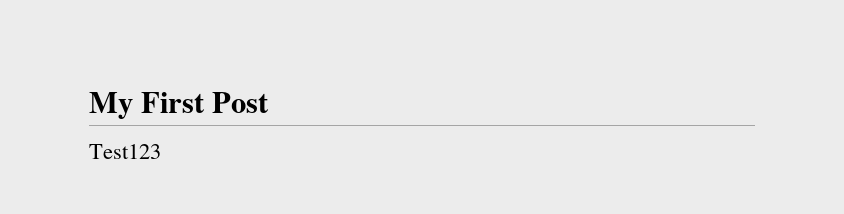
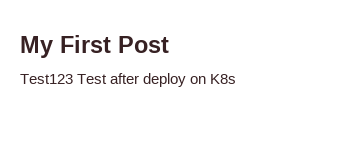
(161, 151) none -> [77,73,237,87] Test after deploy on K8s

